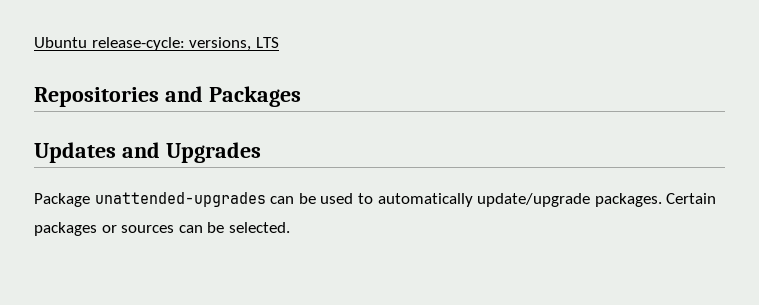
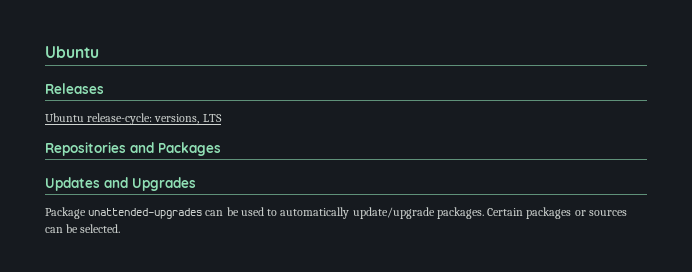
[34,37,87,48] Ubuntu -> [45,46,99,58] [45,83,104,94] [45,113,84,122] Ubuntu // Releases // Ubuntu

